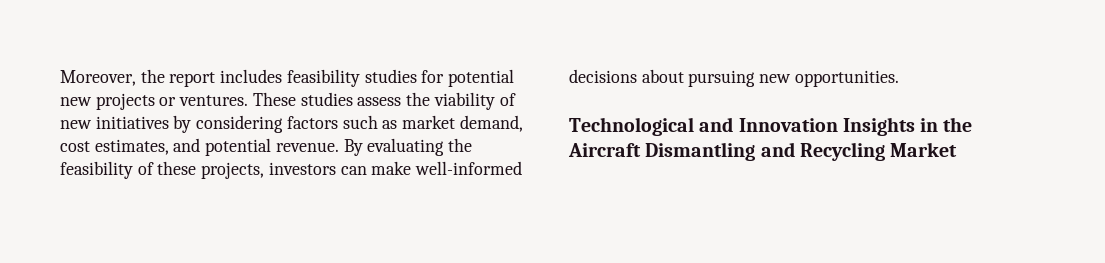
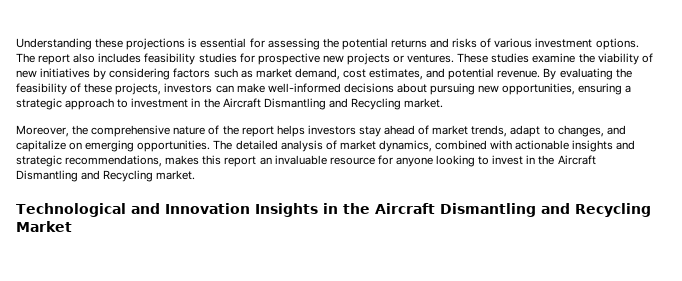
[60,69,216,87] Moreover, the report -> [16,38,639,50] [16,53,96,65] Understanding these projections is essential for assessing the potential returns and risks of various investment options. The report also
[448,69,515,87] potential -> [257,53,320,65] prospective
[357,97,402,106] assess -> [532,53,576,63] examine
[794,70,899,87] opportunities. -> [502,83,632,95] [16,98,444,110] [16,125,626,137] [16,140,636,152] [16,155,596,167] [16,170,196,182] opportunities, ensuring a strategic approach to investment in the Aircraft Dismantling and Recycling market. // Moreover, the comprehensive nature of the report helps investors stay ahead of market trends, adapt to changes, and capitalize on emerging opportunities. The detailed analysis of market dynamics, combined with actionable insights and strategic recommendations, makes this report an invaluable resource for anyone looking to invest in the Aircraft Dismantling and Recycling market.

